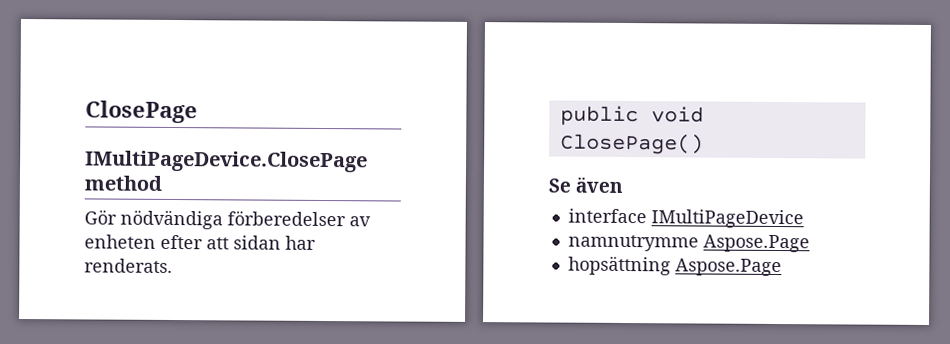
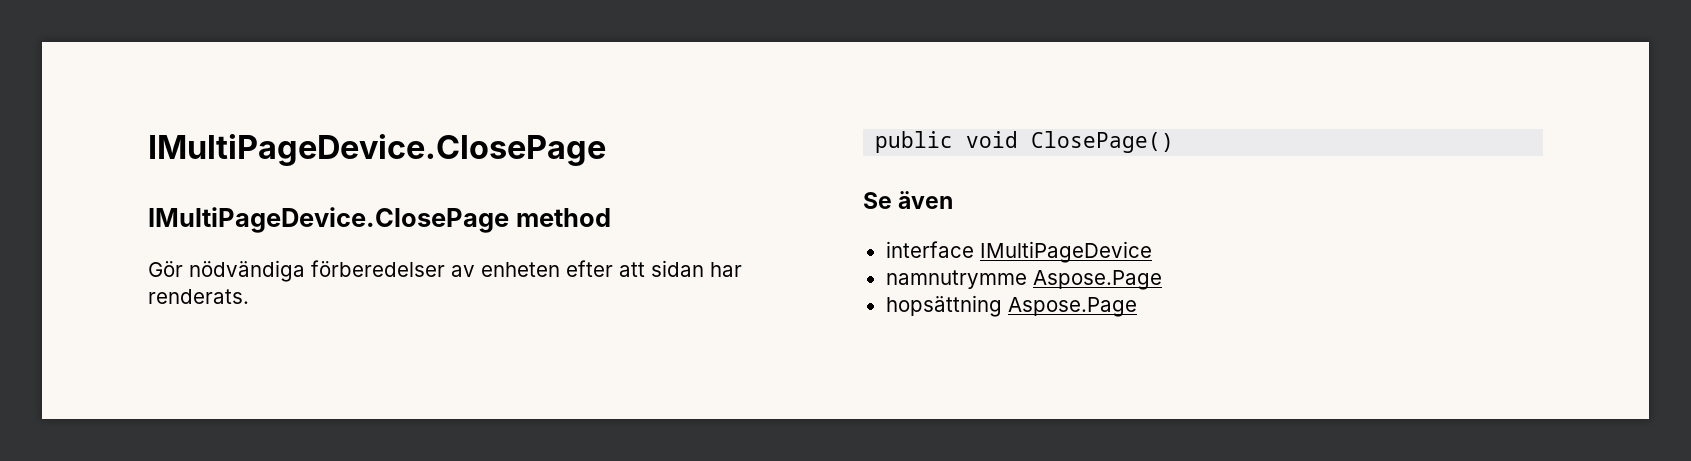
[85,100,198,124] ClosePage -> [148,134,606,166] IMultiPageDevice.ClosePage

